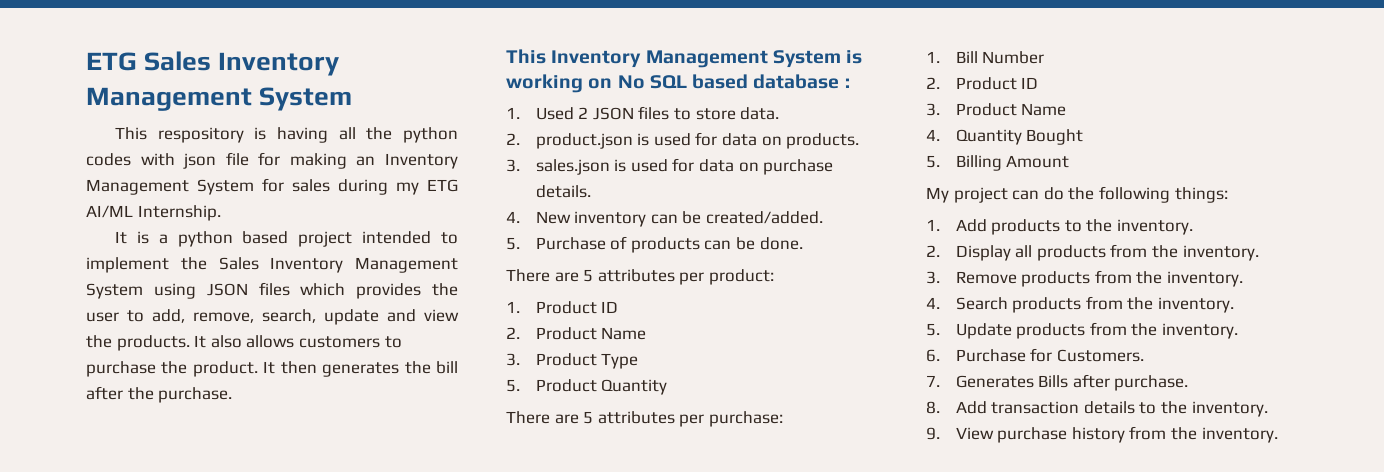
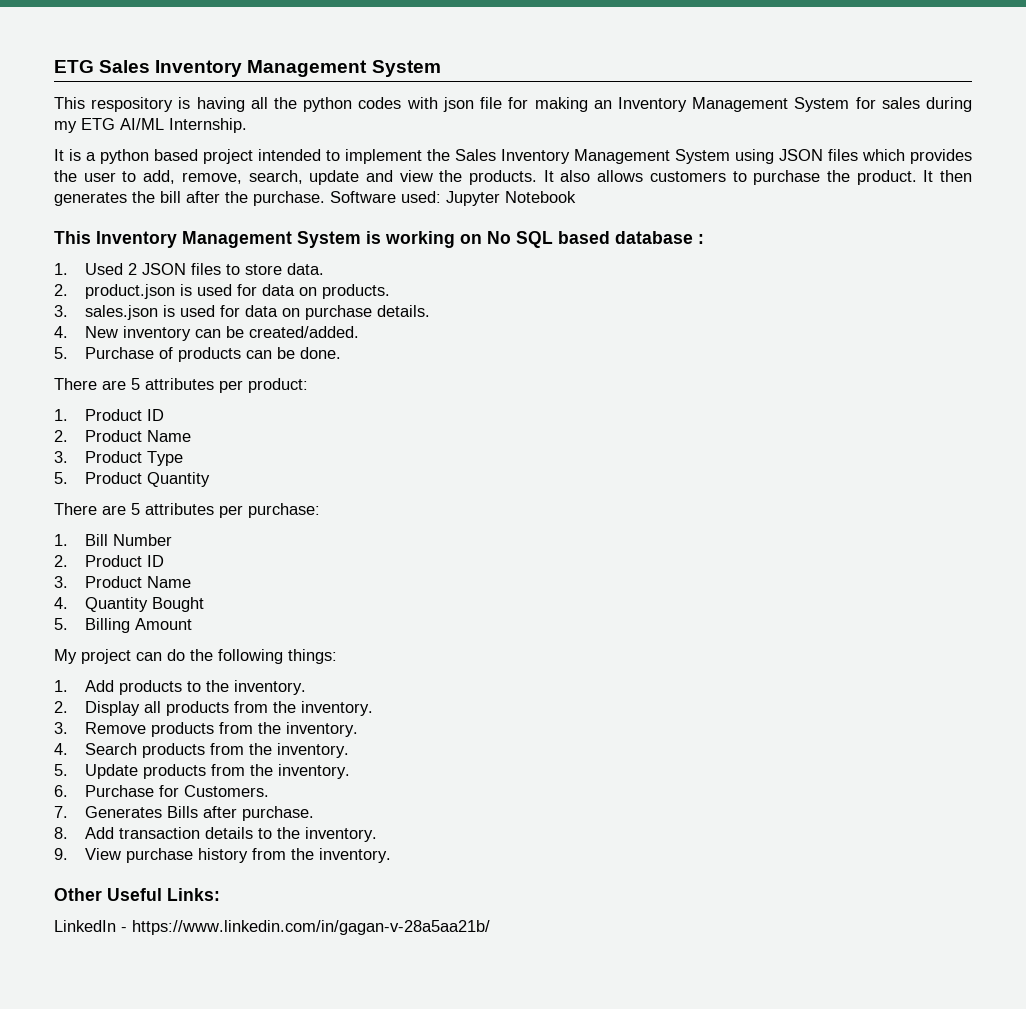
(233, 395) none -> [330,191,576,206] Software used: Jupyter Notebook
(1278, 435) none -> [54,888,220,901] [54,920,490,935] // Other Useful Links: // LinkedIn - https://www.linkedin.com/in/gagan-v-28a5aa21b/

